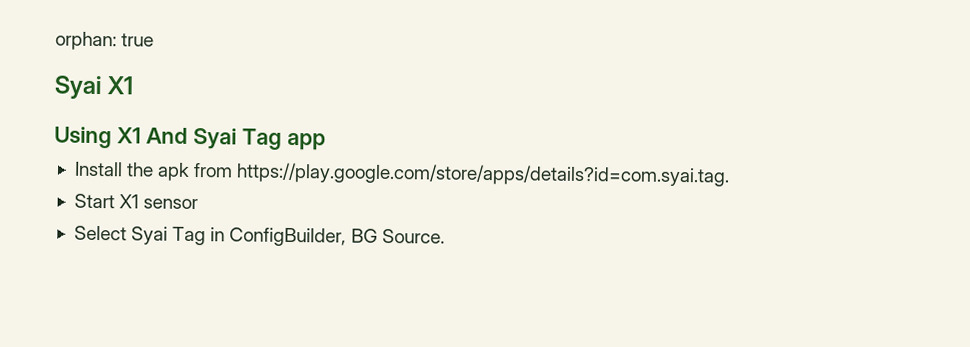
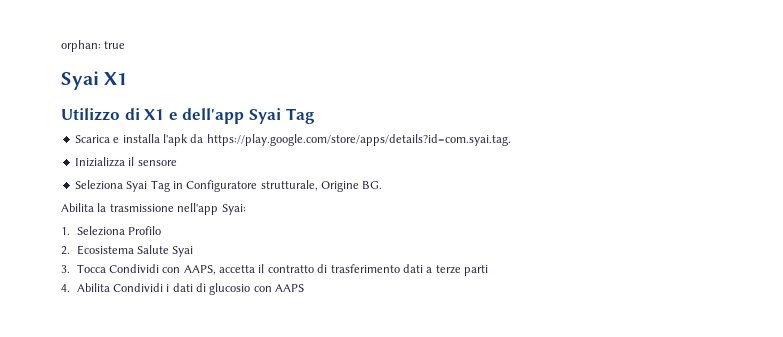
[54,126,326,151] [73,161,731,187] [73,193,199,210] [73,225,445,247] Using X1 And Syai Tag app // Install the apk from https://play.google.com/store/apps/details?id=com.syai.tag. // Start X1 sensor // Select Syai Tag in ConfigBuilder, BG Source. -> [61,108,315,124] [74,134,511,146] [74,157,177,167] [74,180,383,192] [61,203,246,215] [61,226,161,236] [61,245,194,257] [61,264,489,276] [61,283,305,295] Utilizzo di X1 e dell'app Syai Tag // Scarica e installa l'apk da https://play.google.com/store/apps/details?id=com.syai.tag. // Inizializza il sensore // Seleziona Syai Tag in Configuratore strutturale, Origine BG. // Abilita la trasmissione nell'app Syai: // 1. Seleziona Profilo // 2. Ecosistema Salute Syai // 3. Tocca Condividi con AAPS, accetta il contratto di trasferimento dati a terze parti // 4. Abilita Condividi i dati di glucosio con AAPS

